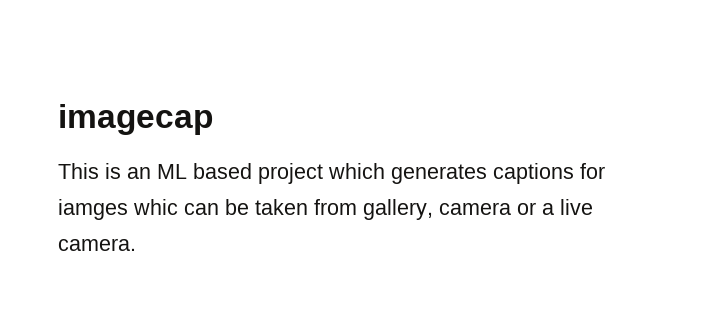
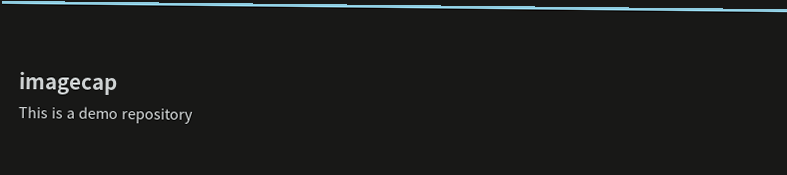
[127,163,605,184] [58,199,593,220] [58,238,136,251] an ML based project which generates captions for iamges whic can be taken from gallery, camera or a live camera. -> [65,106,193,124] a demo repository

